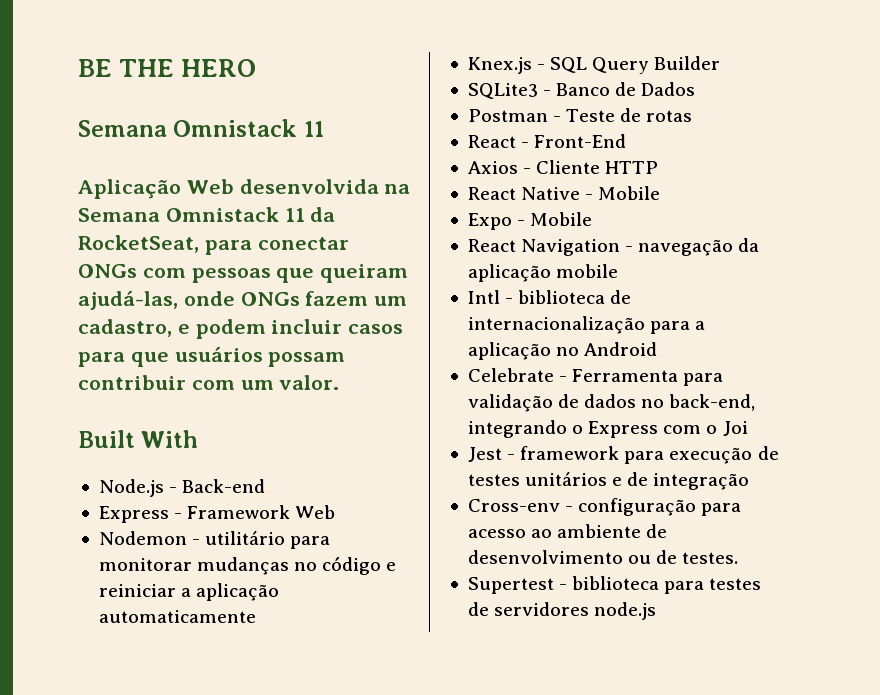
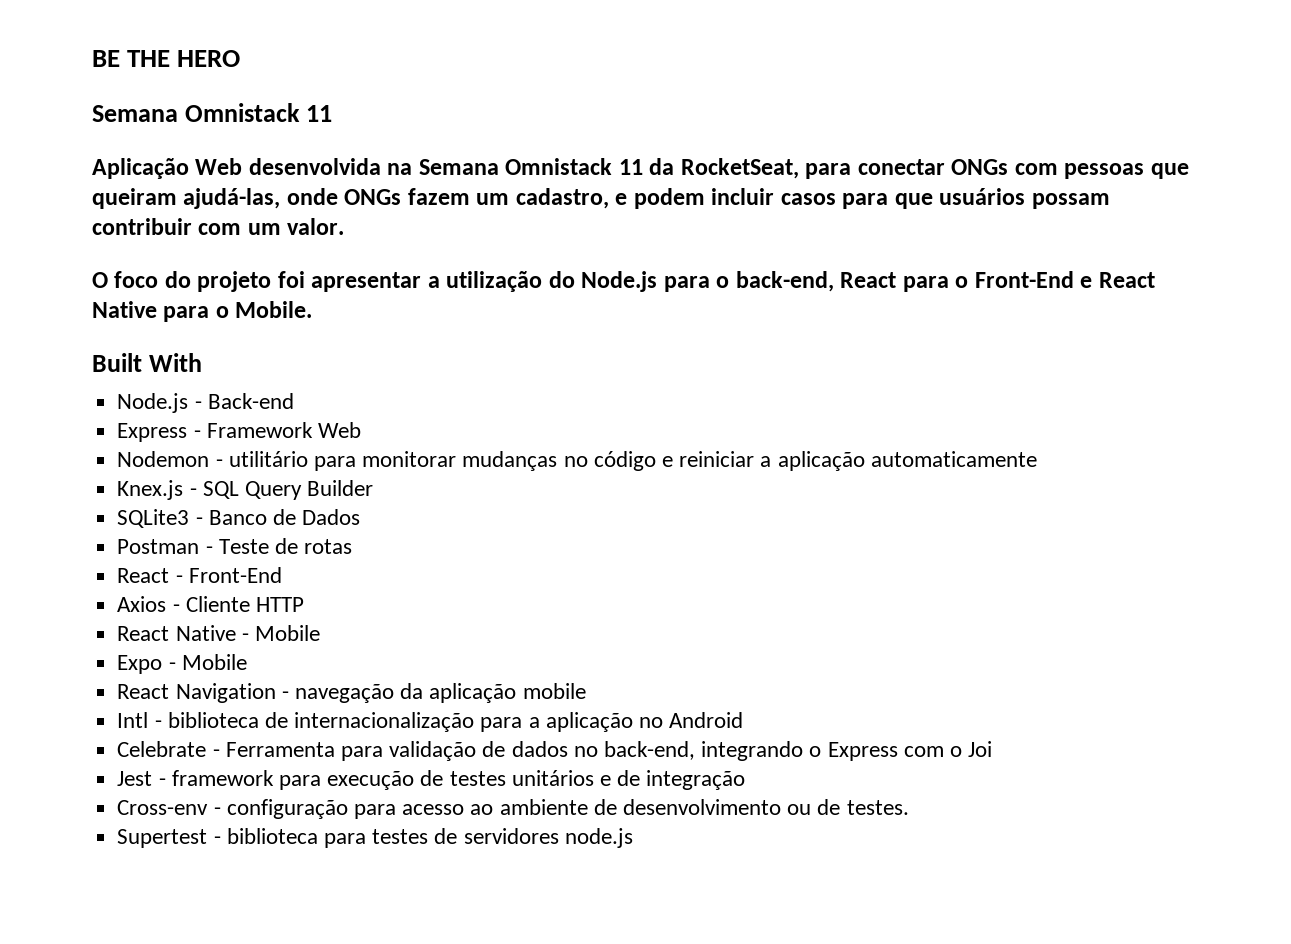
(340, 382) none -> [92,271,1155,292] [92,301,313,322] // O foco do projeto foi apresentar a utilização do Node.js para o back-end, React para o Front-End e React Native para o Mobile.

